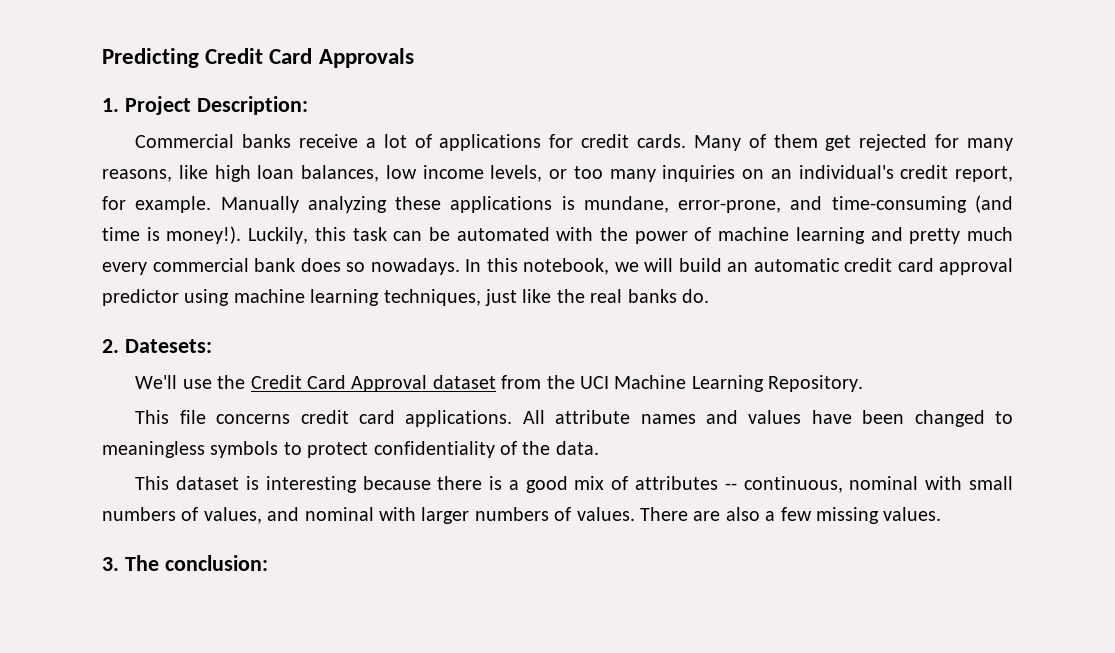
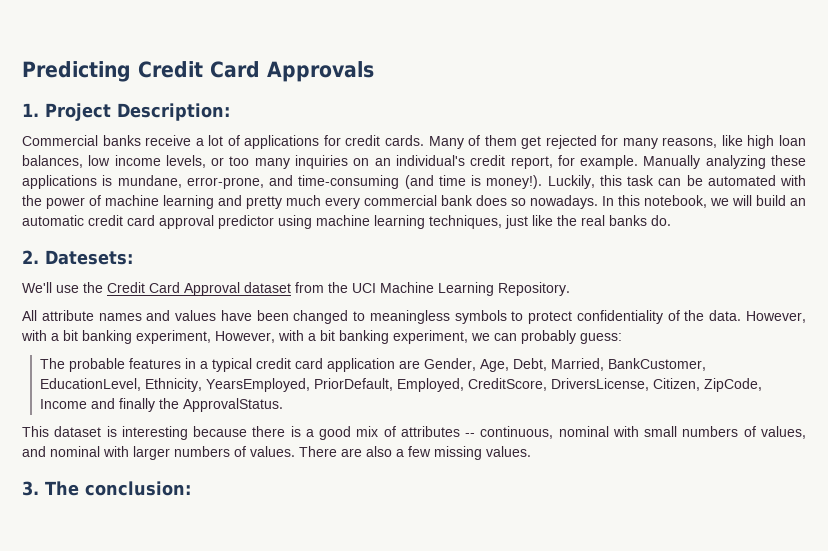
[135,410,513,427] This file concerns credit card applications. -> (570, 289) none
(599, 448) none -> [745,311,806,323] [21,330,622,344] [39,358,706,372] [39,378,762,392] [39,398,283,412] However, with a bit banking experiment, However, with a bit banking experiment, we can probably guess: // The probable features in a typical credit card application are Gender, Age, Debt, Married, BankCustomer, EducationLevel, Ethnicity, YearsEmployed, PriorDefault, Employed, CreditScore, DriversLicense, Citizen, ZipCode, Income and finally the ApprovalStatus.

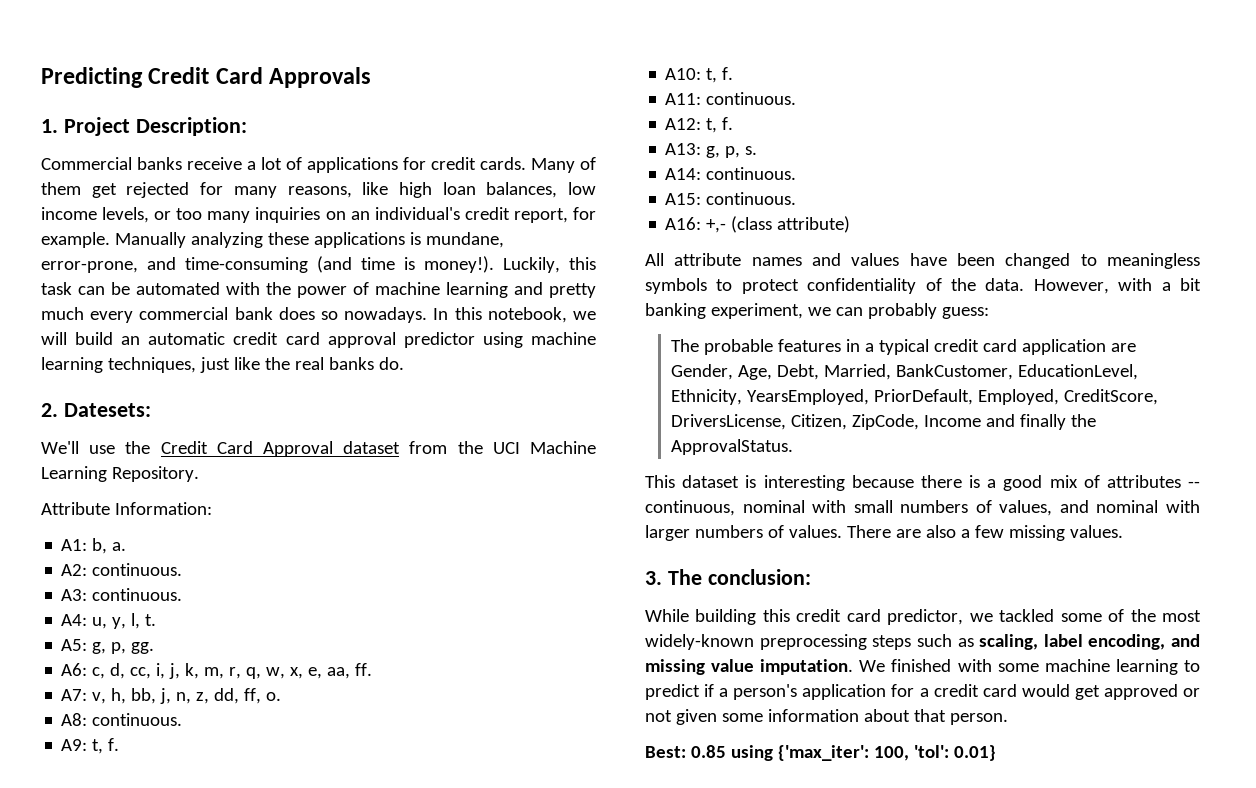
(570, 289) none -> [41,502,212,515] [61,538,127,554] [61,563,183,576] [61,588,183,601] [61,613,157,629] [61,639,155,654] [61,663,373,679] [61,688,282,704] [61,713,183,726] [61,738,120,754] [665,67,734,83] [665,92,797,105] [665,117,734,133] [665,143,758,158] [665,167,797,180] [665,192,797,205] [665,216,851,233] // Attribute Information: // A1: b, a. // A2: continuous. // A3: continuous. // A4: u, y, l, t. // A5: g, p, gg. // A6: c, d, cc, i, j, k, m, r, q, w, x, e, aa, ff. // A7: v, h, bb, j, n, z, dd, ff, o. // A8: continuous. // A9: t, f. // A10: t, f. // A11: continuous. // A12: t, f. // A13: g, p, s. // A14: continuous. // A15: continuous. // A16: +,- (class attribute)
[215,330,468,344] However, with a bit banking experiment, -> (803, 311) none
(191, 488) none -> [645,609,1201,625] [645,634,1200,650] [645,659,1200,675] [645,684,1200,700] [645,709,1008,725] [645,745,996,761] // While building this credit card predictor, we tackled some of the most widely-known preprocessing steps such as scaling, label encoding, and missing value imputation. We finished with some machine learning to predict if a person's application for a credit card would get approved or not given some information about that person. // Best: 0.85 using {'max_iter': 100, 'tol': 0.01}

